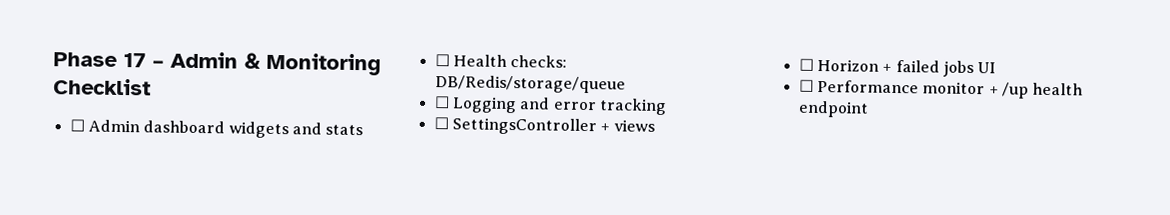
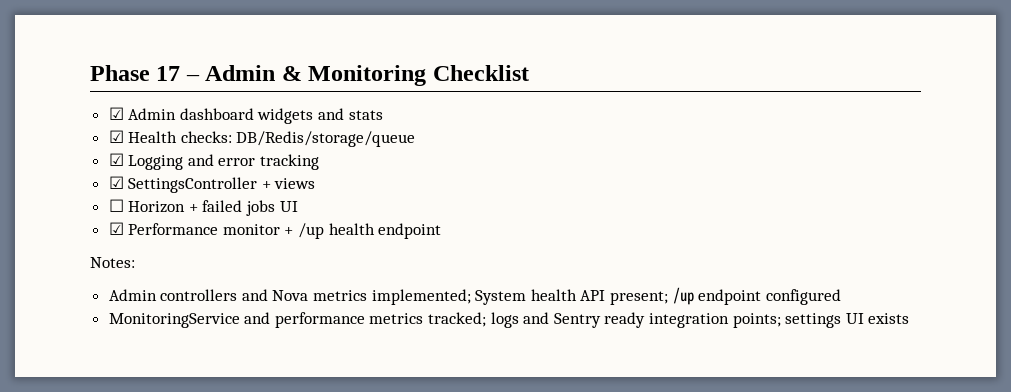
[69,119,85,132] ☐ -> [108,107,124,120] ☑
[434,54,450,67] ☐ -> [108,130,124,143] ☑
[433,96,450,109] ☐ -> [108,153,124,166] ☑
[433,117,449,130] ☐ -> [108,176,124,189] ☑
[798,79,814,92] ☐ -> [108,222,124,235] ☑
(869, 109) none -> [90,257,135,268] [108,287,841,305] [108,312,910,328] // Notes: // Admin controllers and Nova metrics implemented; System health API present; /up endpoint configured // MonitoringService and performance metrics tracked; logs and Sentry ready integration points; settings UI exists

